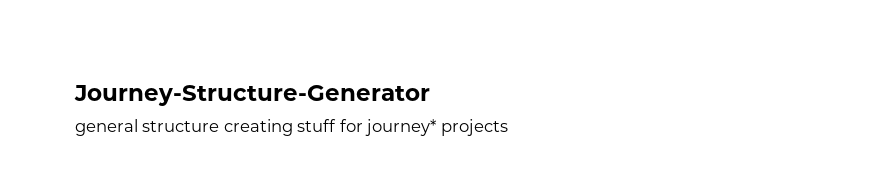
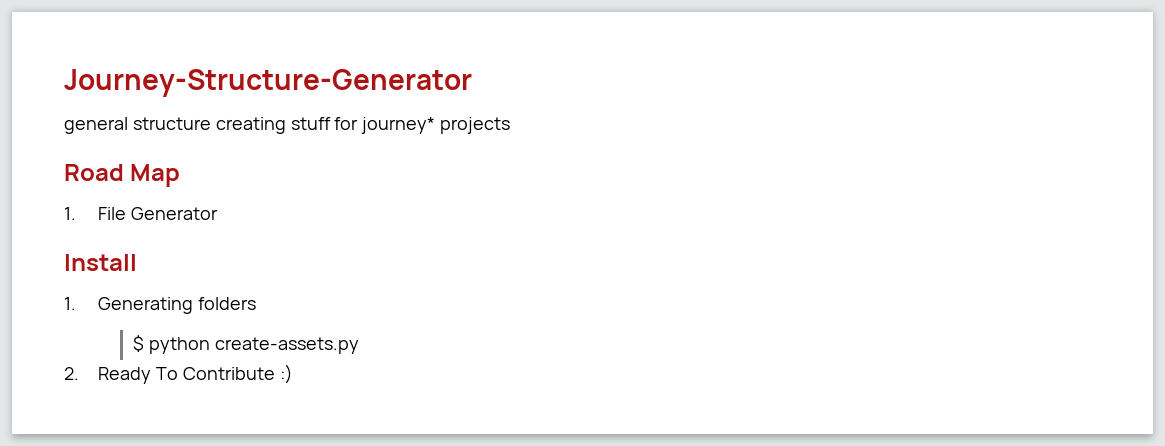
(508, 127) none -> [64,164,181,187] [64,207,219,220] [64,254,137,271] [64,297,257,314] [132,335,359,354] [64,364,293,384] // Road Map // 1. File Generator // Install // 1. Generating folders // $ python create-assets.py // 2. Ready To Contribute :)

